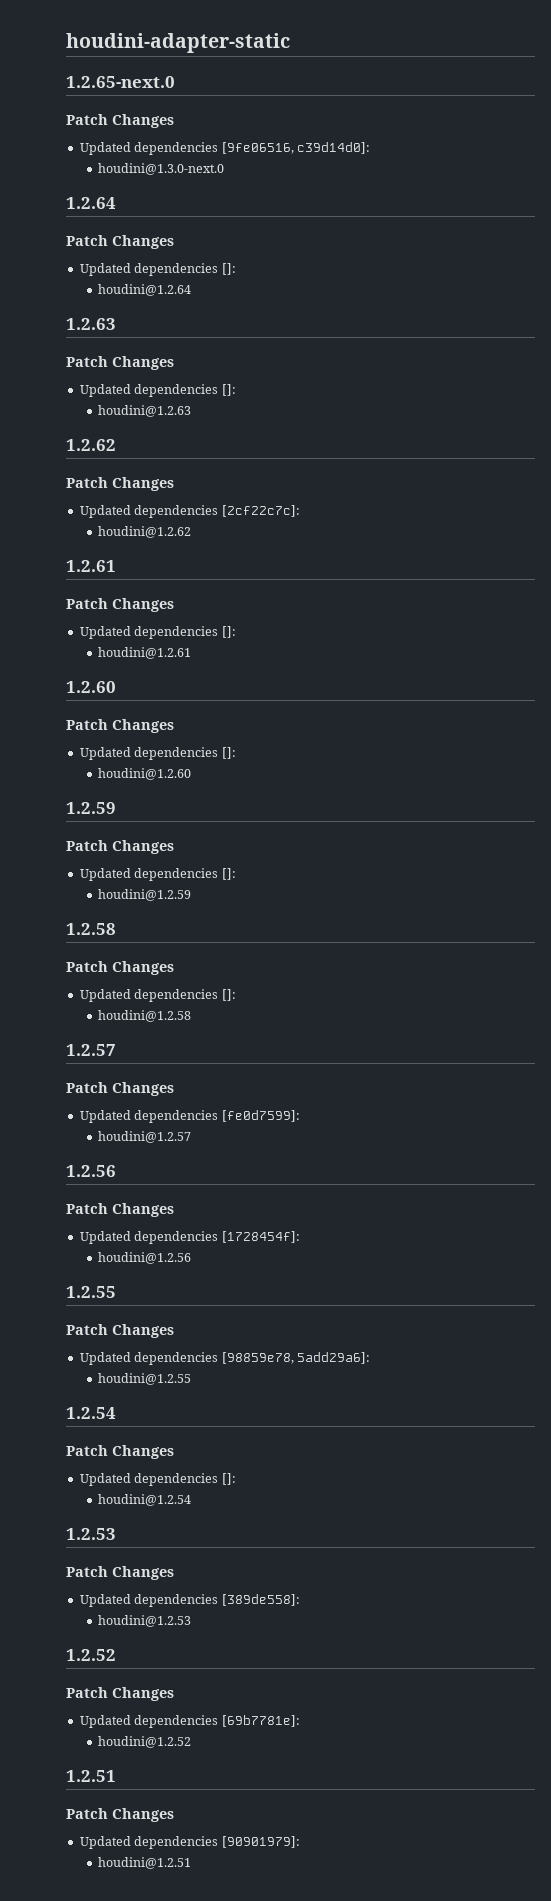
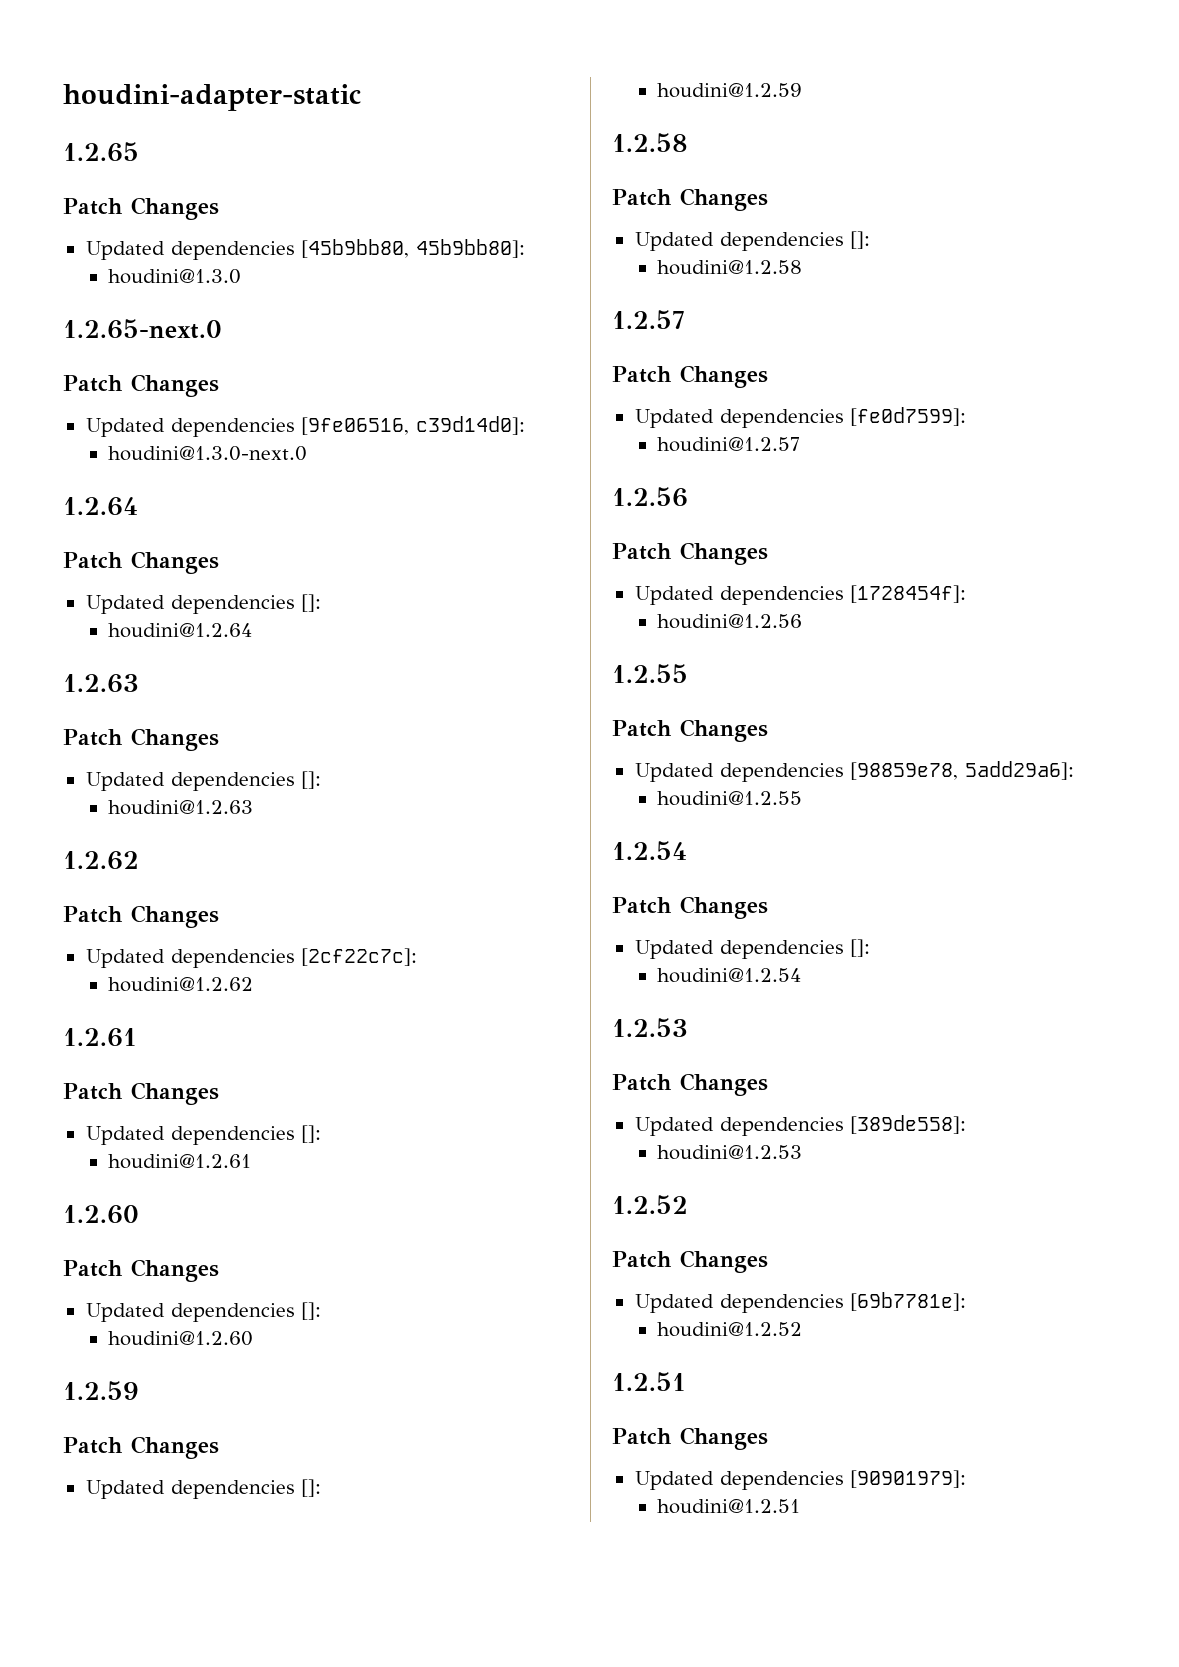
(290, 43) none -> [63,142,139,162] [63,197,219,220] [85,239,525,260] [108,269,242,284] // 1.2.65 // Patch Changes // Updated dependencies [45b9bb80, 45b9bb80]: // houdini@1.3.0

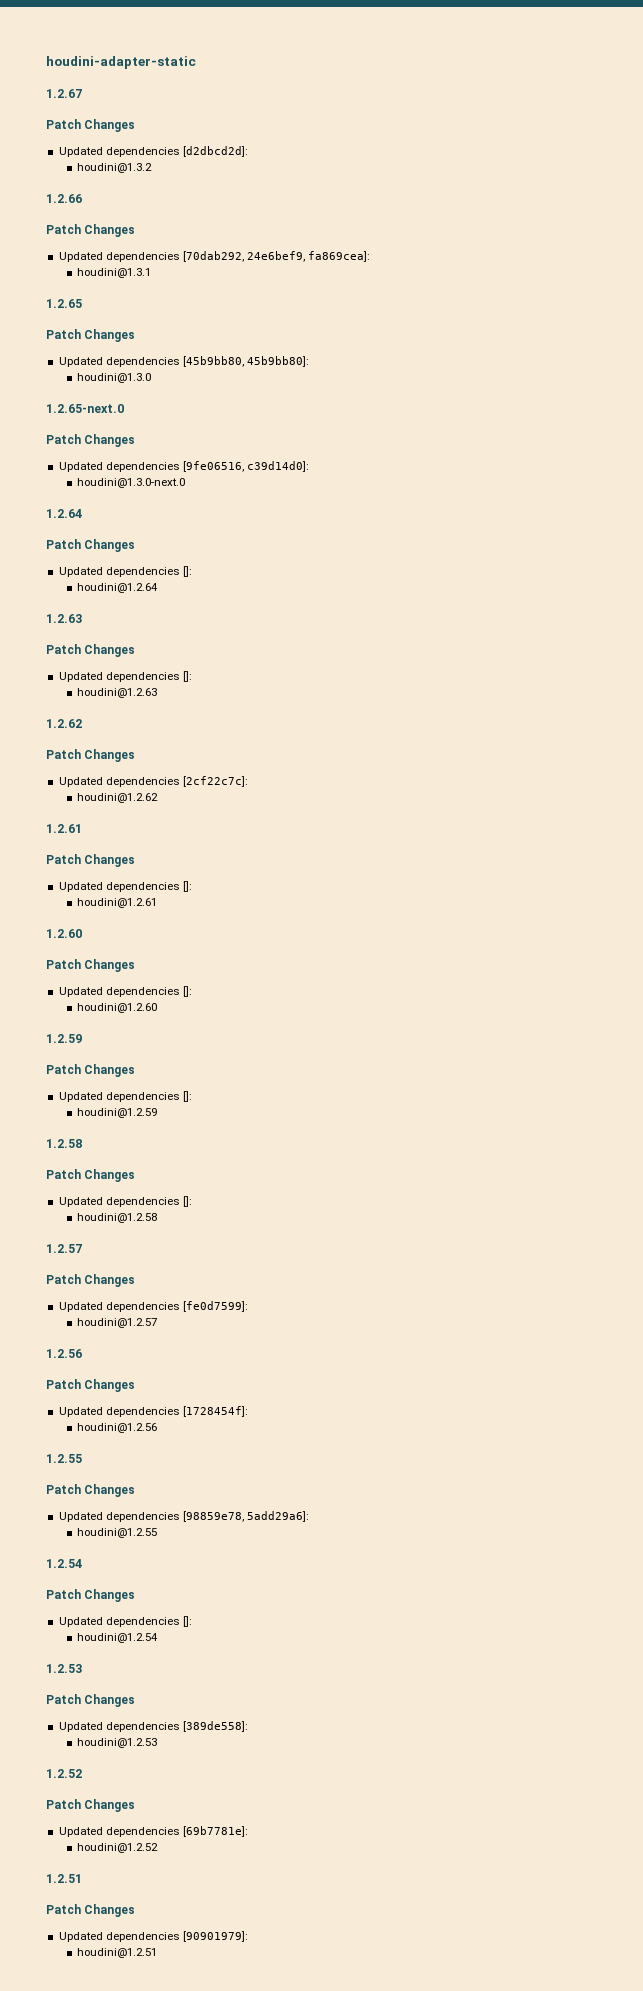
(362, 97) none -> [46,89,82,98] [46,119,136,132] [58,146,248,157] [77,163,153,173] [46,194,82,203] [46,224,136,237] [58,251,371,262] [77,268,152,278] // 1.2.67 // Patch Changes // Updated dependencies [d2dbcd2d]: // houdini@1.3.2 // 1.2.66 // Patch Changes // Updated dependencies [70dab292, 24e6bef9, fa869cea]: // houdini@1.3.1

